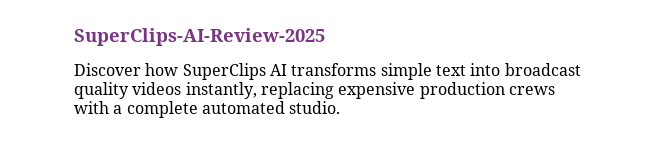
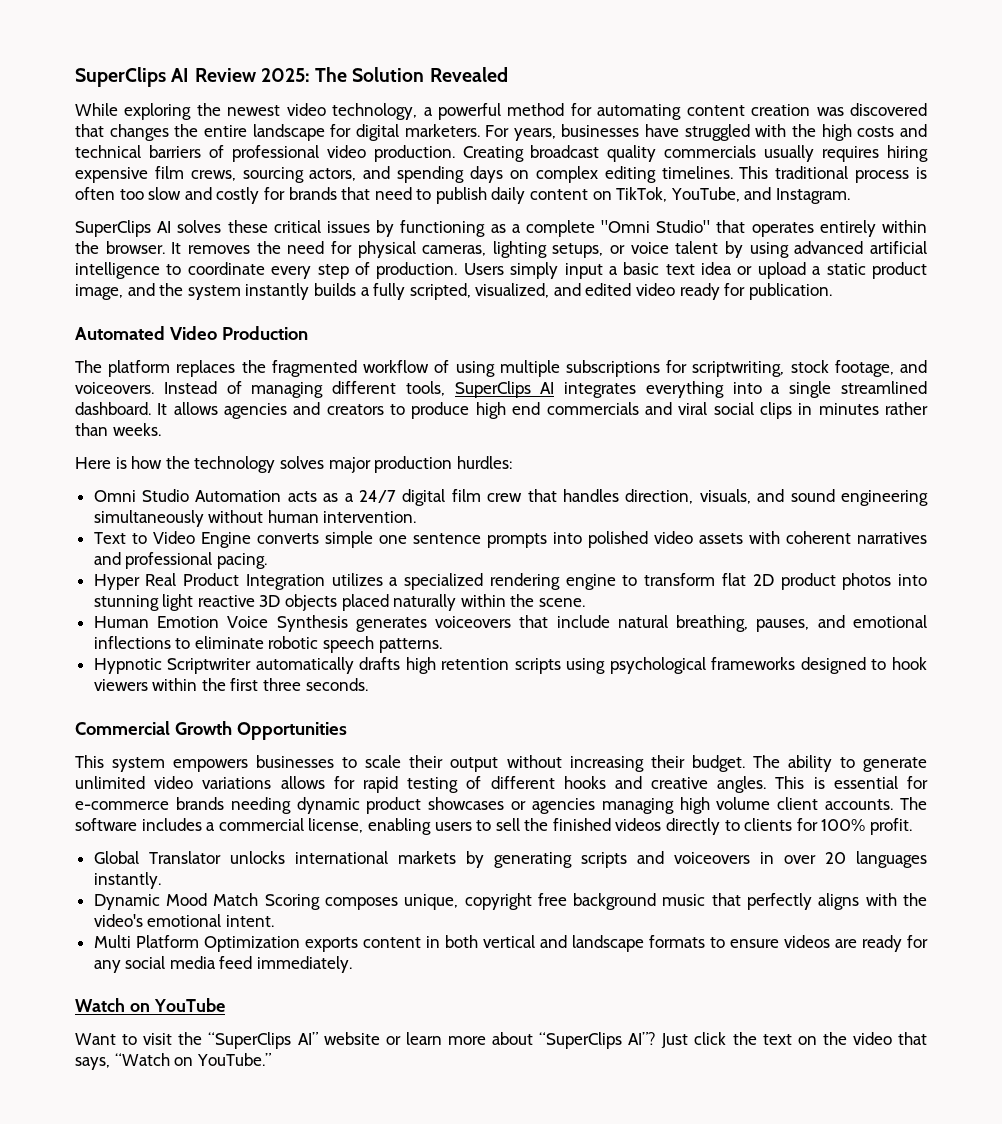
[74,28,325,46] [74,63,581,80] [74,82,555,99] [74,101,341,118] SuperClips-AI-Review-2025 // Discover how SuperClips AI transforms simple text into broadcast quality videos instantly, replacing expensive production crews with a complete automated studio. -> [75,67,508,87] [75,103,928,120] [75,124,927,141] [75,145,928,162] [75,166,928,183] [75,187,850,204] [75,220,927,237] [75,241,927,258] [75,262,928,279] [75,283,832,300] [75,326,308,340] [75,360,927,377] [75,381,927,398] [75,402,929,419] [75,423,161,436] [75,456,512,473] [93,489,928,506] [93,510,417,527] [93,531,927,548] [93,552,267,569] [93,573,927,590] [93,594,586,611] [93,615,928,632] [93,636,442,653] [93,657,927,674] [93,678,368,691] [75,721,347,740] [75,755,928,772] [75,776,928,793] [75,797,927,814] [75,818,913,835] [93,851,927,868] [93,872,161,889] [93,893,927,910] [93,914,274,927] [93,935,928,952] [93,956,353,973] [75,998,225,1012] [75,1032,928,1049] [75,1053,271,1070] SuperClips AI Review 2025: The Solution Revealed // While exploring the newest video technology, a powerful method for automating content creation was discovered that changes the entire landscape for digital marketers. For years, businesses have struggled with the high costs and technical barriers of professional video production. Creating broadcast quality commercials usually requires hiring expensive film crews, sourcing actors, and spending days on complex editing timelines. This traditional process is often too slow and costly for brands that need to publish daily content on TikTok, YouTube, and Instagram. // SuperClips AI solves these critical issues by functioning as a complete "Omni Studio" that operates entirely within the browser. It removes the need for physical cameras, lighting setups, or voice talent by using advanced artificial intelligence to coordinate every step of production. Users simply input a basic text idea or upload a static product image, and the system instantly builds a fully scripted, visualized, and edited video ready for publication. // Automated Video Production // The platform replaces the fragmented workflow of using multiple subscriptions for scriptwriting, stock footage, and voiceovers. Instead of managing different tools, SuperClips AI integrates everything into a single streamlined dashboard. It allows agencies and creators to produce high end commercials and viral social clips in minutes rather than weeks. // Here is how the technology solves major production hurdles: // Omni Studio Automation acts as a 24/7 digital film crew that handles direction, visuals, and sound engineering simultaneously without human intervention. // Text to Video Engine converts simple one sentence prompts into polished video assets with coherent narratives and professional pacing. // Hyper Real Product Integration utilizes a specialized rendering engine to transform flat 2D product photos into stunning light reactive 3D objects placed naturally within the scene. // Human Emotion Voice Synthesis generates voiceovers that include natural breathing, pauses, and emotional inflections to eliminate robotic speech patterns. // Hypnotic Scriptwriter automatically drafts high retention scripts using psychological frameworks designed to hook viewers within the first three seconds. // Commercial Growth Opportunities // This system empowers businesses to scale their output without increasing their budget. The ability to generate unlimited video variations allows for rapid testing of different hooks and creative angles. This is essential for e-commerce brands needing dynamic product showcases or agencies managing high volume client accounts. The software includes a commercial license, enabling users to sell the finished videos directly to clients for 100% profit. // Global Translator unlocks international markets by generating scripts and voiceovers in over 20 languages instantly. // Dynamic Mood Match Scoring composes unique, copyright free background music that perfectly aligns with the video's emotional intent. // Multi Platform Optimization exports content in both vertical and landscape formats to ensure videos are ready for any social media feed immediately. // Watch on YouTube // Want to visit the “SuperClips AI” website or learn more about “SuperClips AI”? Just click the text on the video that says, “Watch on YouTube.”

